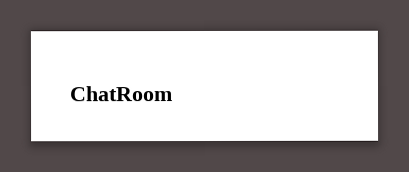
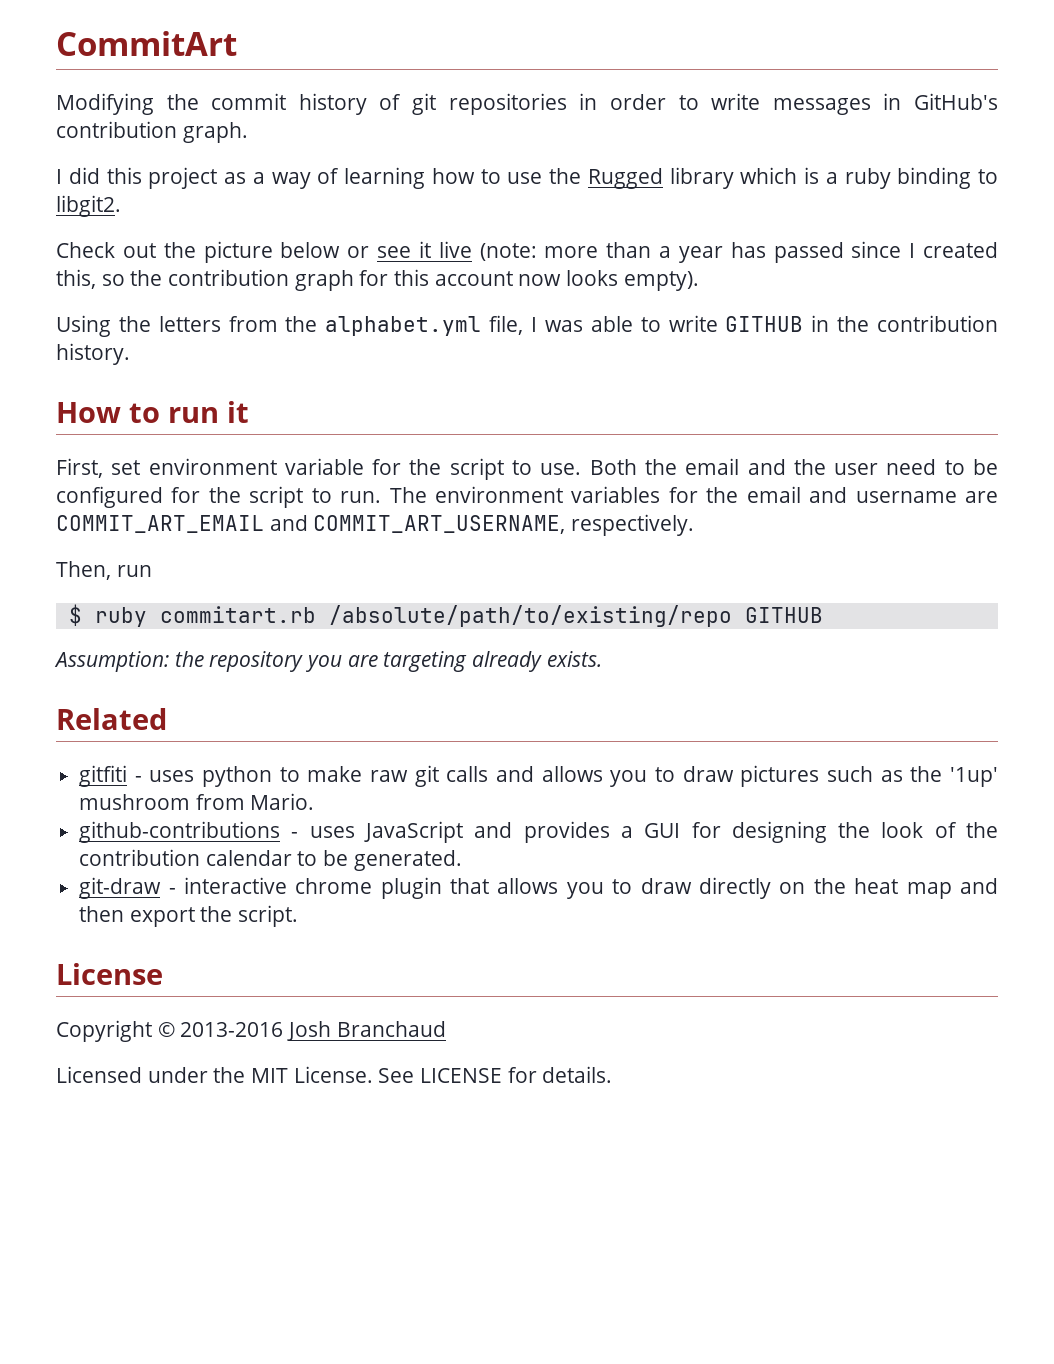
[70,86,173,102] ChatRoom -> [56,31,237,56] [56,93,999,115] [56,121,248,143] [56,167,998,189] [56,195,121,217] [56,241,999,263] [56,269,699,291] [56,315,999,337] [56,343,130,365] [56,401,249,423] [56,458,998,480] [56,486,999,508] [56,514,695,536] [56,561,152,580] [68,604,823,627] [54,651,602,672] [56,708,167,730] [79,765,999,787] [79,793,315,810] [79,821,998,843] [79,849,462,871] [79,877,998,899] [79,905,299,927] [56,963,163,985] [56,1020,446,1042] [56,1066,613,1083] CommitArt // Modifying the commit history of git repositories in order to write messages in GitHub's contribution graph. // I did this project as a way of learning how to use the Rugged library which is a ruby binding to libgit2. // Check out the picture below or see it live (note: more than a year has passed since I created this, so the contribution graph for this account now looks empty). // Using the letters from the alphabet.yml file, I was able to write GITHUB in the contribution history. // How to run it // First, set environment variable for the script to use. Both the email and the user need to be configured for the script to run. The environment variables for the email and username are COMMIT_ART_EMAIL and COMMIT_ART_USERNAME, respectively. // Then, run // $ ruby commitart.rb /absolute/path/to/existing/repo GITHUB // Assumption: the repository you are targeting already exists. // Related // gitfiti - uses python to make raw git calls and allows you to draw pictures such as the '1up' mushroom from Mario. // github-contributions - uses JavaScript and provides a GUI for designing the look of the contribution calendar to be generated. // git-draw - interactive chrome plugin that allows you to draw directly on the heat map and then export the script. // License // Copyright © 2013-2016 Josh Branchaud // Licensed under the MIT License. See LICENSE for details.

